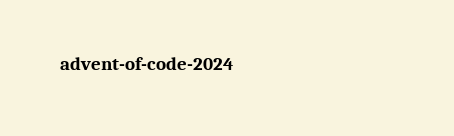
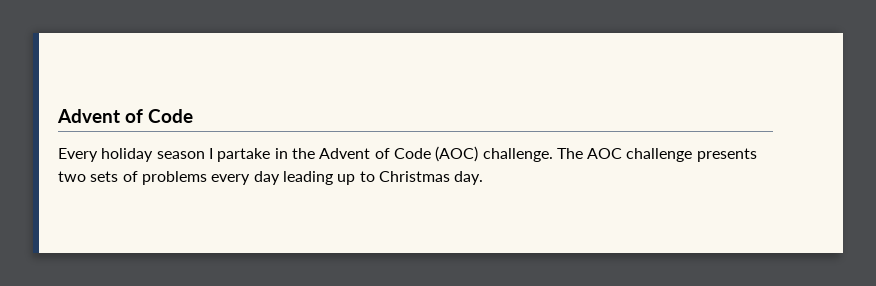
[60,57,234,70] advent-of-code-2024 -> [57,109,193,123] [58,146,757,162] [58,171,484,185] Advent of Code // Every holiday season I partake in the Advent of Code (AOC) challenge. The AOC challenge presents two sets of problems every day leading up to Christmas day.

